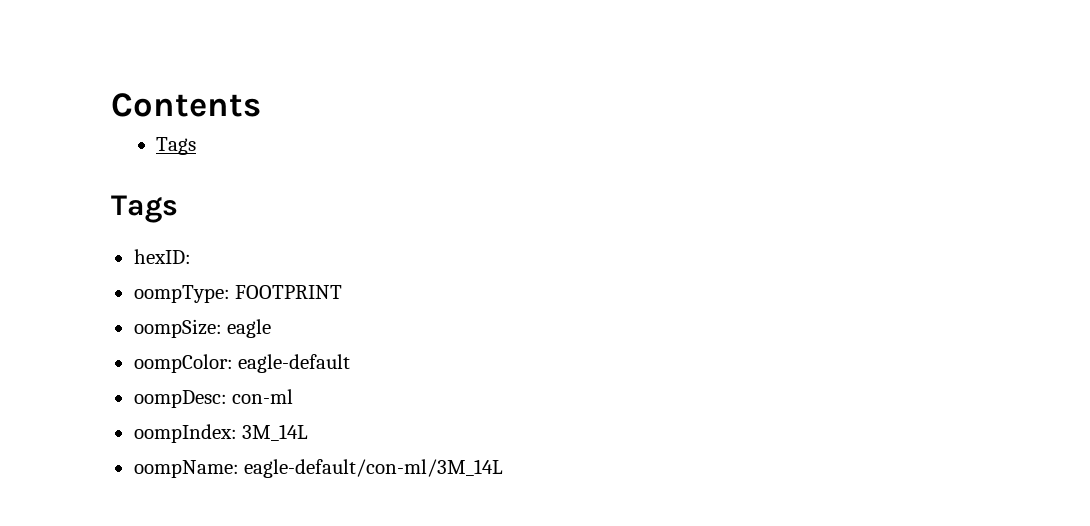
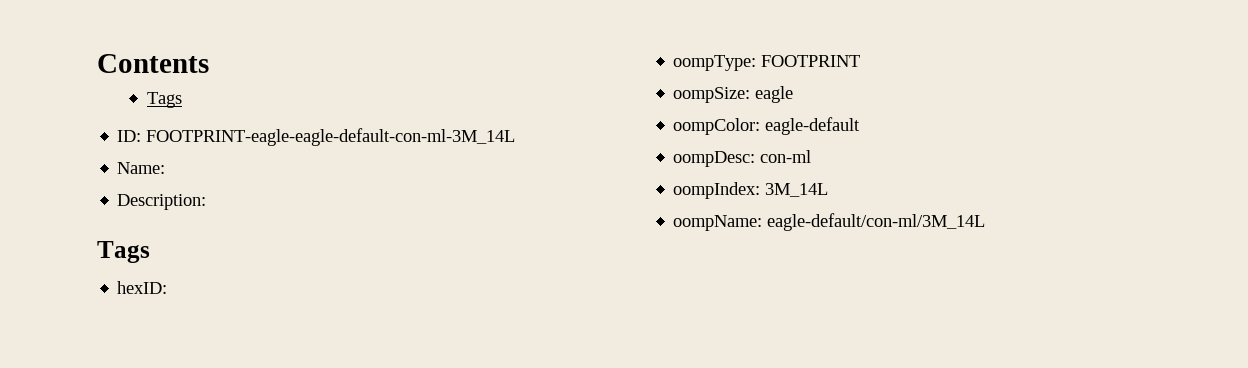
(197, 146) none -> [117,128,516,146] [117,162,166,174] [117,194,207,210] // ID: FOOTPRINT-eagle-eagle-default-con-ml-3M_14L // Name: // Description:

